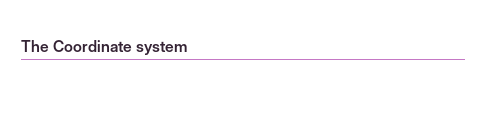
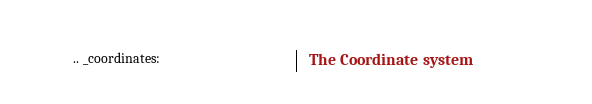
(21, 46) none -> [73,52,160,65] .. _coordinates: //

